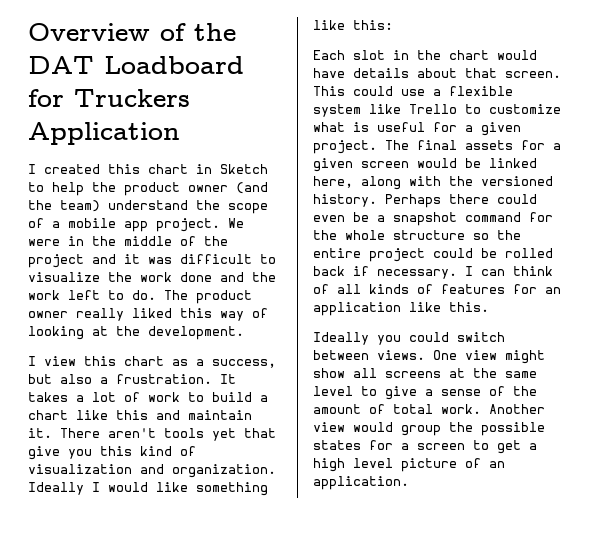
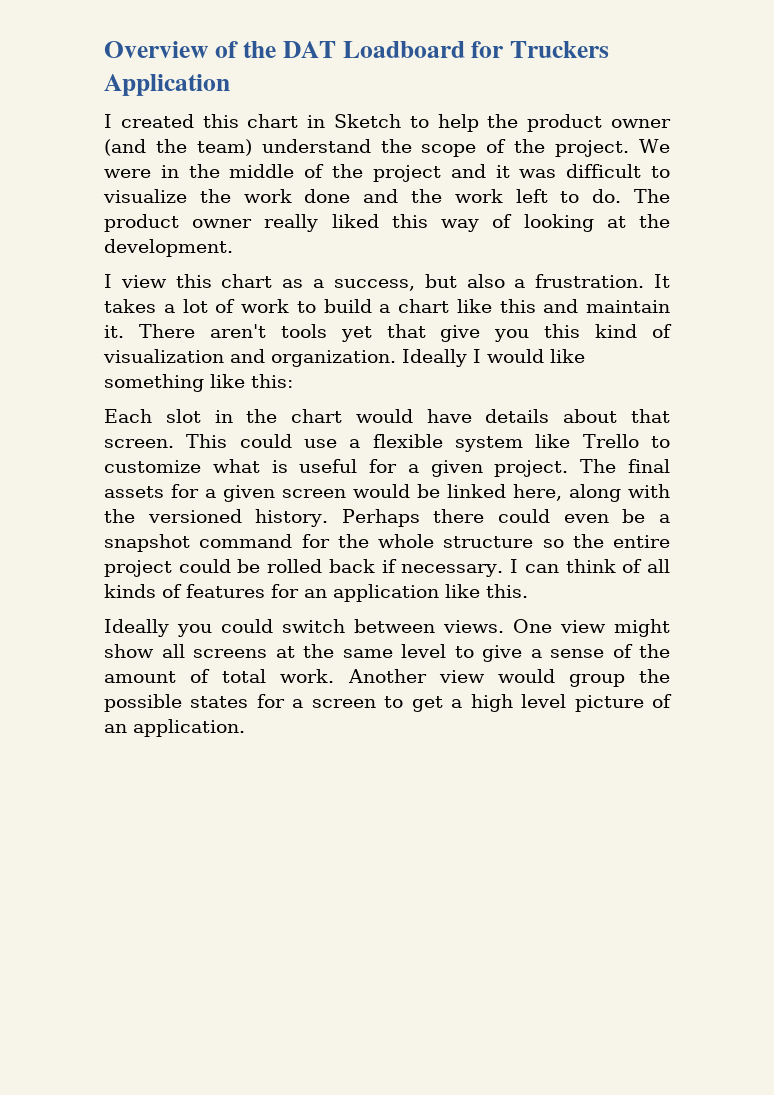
[52,218,148,232] a mobile app -> [514,139,546,153] the

